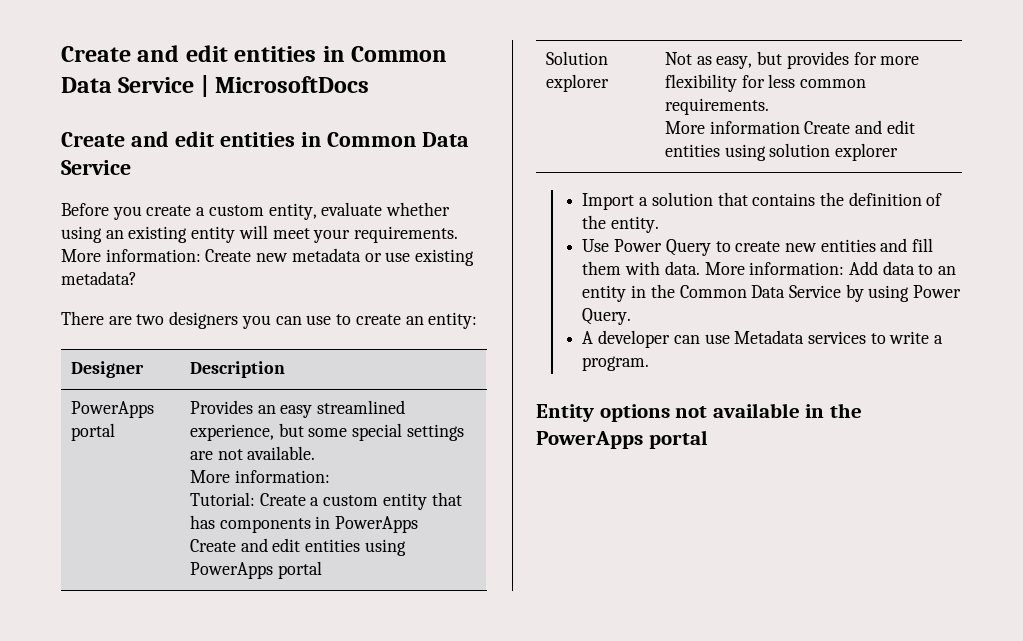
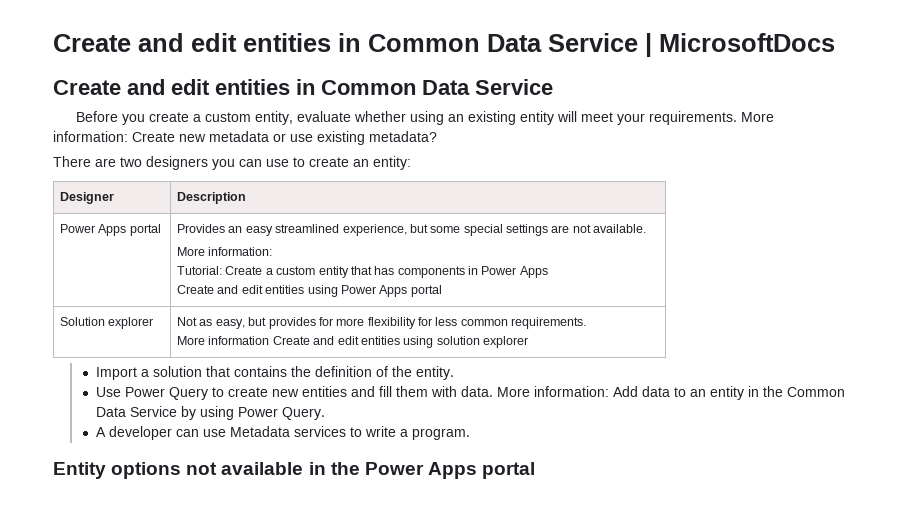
[71,401,155,418] PowerApps -> [60,224,127,236] Power Apps
[335,516,419,533] [190,538,406,556] [190,562,274,579] PowerApps // Create and edit entities using PowerApps -> [481,266,548,278] [177,285,408,297] Power Apps // Create and edit entities using Power Apps
[536,431,643,449] PowerApps -> [364,462,477,479] Power Apps

